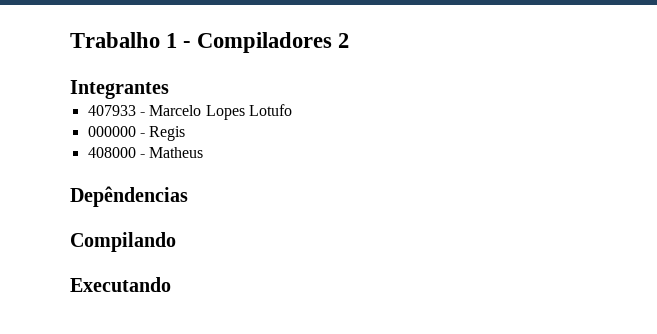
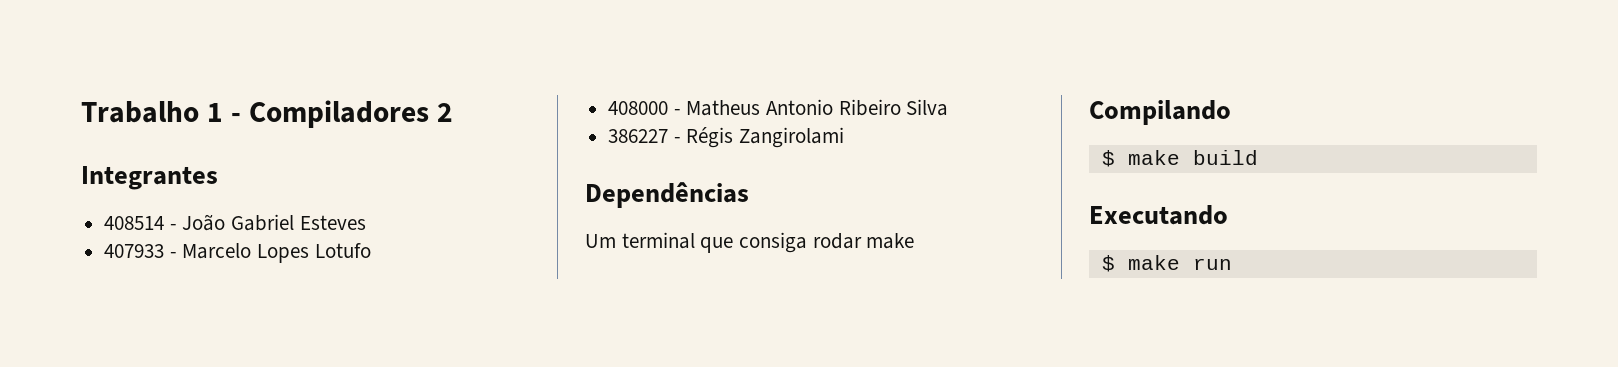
(169, 89) none -> [104,214,366,231] // 408514 - João Gabriel Esteves
[87,126,186,141] // 000000 - Regis -> (371, 250) none
[70,186,188,207] [70,232,176,252] [70,277,171,292] // Depêndencias // Compilando // Executando -> [766,99,949,116] [608,127,845,148] [585,182,749,208] [585,232,915,253] [1089,100,1231,125] [1101,150,1258,167] [1089,205,1228,225] [1101,255,1232,272] Antonio Ribeiro Silva // 386227 - Régis Zangirolami // Dependências // Um terminal que consiga rodar make // Compilando // $ make build // Executando // $ make run

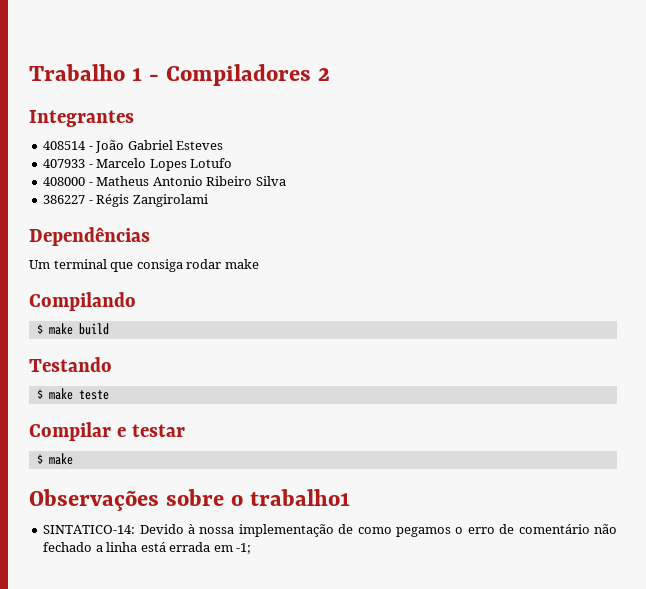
[1089,205,1228,225] [1101,255,1232,272] Executando // $ make run -> [29,357,112,372] [36,388,109,400] [29,422,185,441] [36,453,73,465] [29,489,350,511] [43,524,617,537] [43,542,252,554] Testando // $ make teste // Compilar e testar // $ make // Observações sobre o trabalho1 // SINTATICO-14: Devido à nossa implementação de como pegamos o erro de comentário não fechado a linha está errada em -1;

